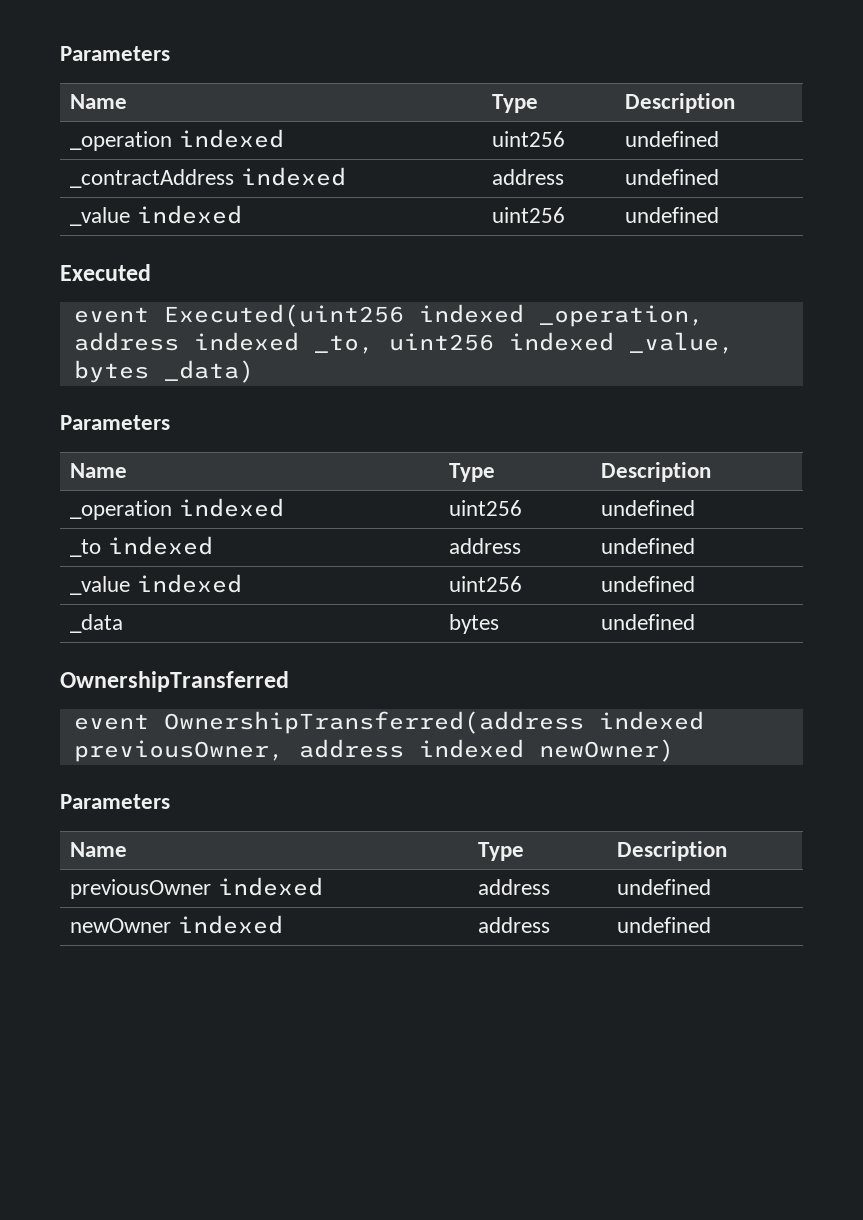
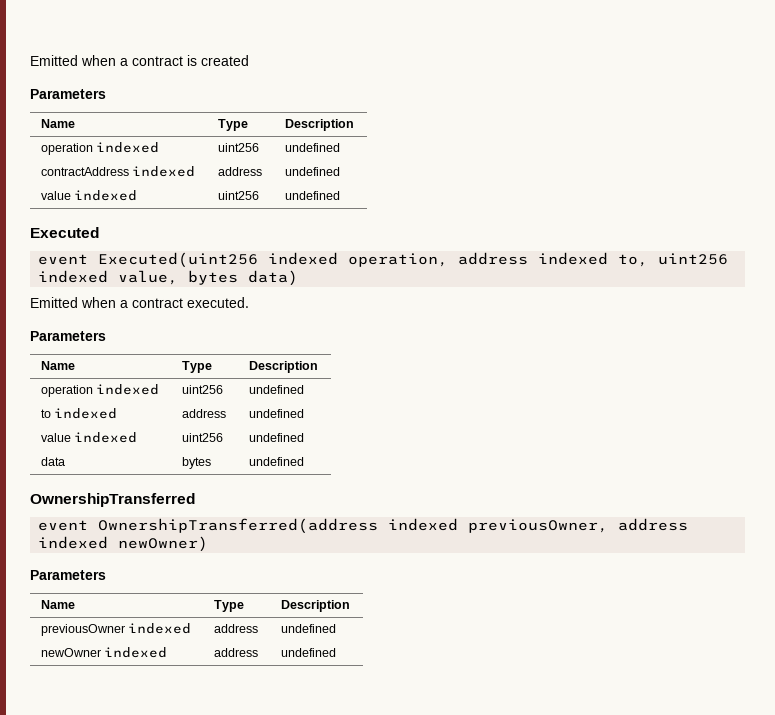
[60,46,170,61] [70,94,128,109] [492,94,539,113] [625,93,736,113] [70,129,284,151] [492,131,566,147] [625,131,720,147] [70,167,346,188] [492,169,565,185] [625,169,720,185] [70,207,131,226] Parameters // Name | Type | Description // _operation indexed | uint256 | undefined // _contractAddress indexed | address | undefined // _value -> [30,55,249,66] [30,89,106,99] [40,119,75,128] [217,119,248,131] [284,119,354,131] [40,142,160,155] [217,143,259,152] [284,143,340,152] [40,166,196,177] [217,167,262,176] [284,167,340,176] [40,191,71,200] Emitted when a contract is created // Parameters // Name | Type | Description // operation indexed | uint256 | undefined // contractAddress indexed | address | undefined // value
[538,305,704,327] [73,332,374,354] _operation, address indexed _to, -> [348,252,649,267] operation, address indexed to,
[628,332,734,354] [73,360,254,383] [60,415,170,430] [70,463,128,478] [449,463,496,482] [601,462,712,482] [70,498,284,520] [449,500,523,516] [601,500,696,516] [70,536,213,557] [449,538,522,554] [601,538,696,554] [70,574,242,595] [449,576,523,592] [601,576,696,592] [70,614,124,633] _value, bytes _data) // Parameters // Name | Type | Description // _operation indexed | uint256 | undefined // _to indexed | address | undefined // _value indexed | uint256 | undefined // _data -> [118,270,299,286] [30,297,249,308] [30,331,106,341] [40,361,75,370] [181,361,212,373] [248,361,318,373] [40,384,160,397] [181,385,223,394] [248,385,304,394] [40,408,118,419] [181,409,226,418] [248,409,304,418] [40,432,138,443] [181,433,223,442] [248,433,304,442] [40,457,65,466] value, bytes data) // Emitted when a contract executed. // Parameters // Name | Type | Description // operation indexed | uint256 | undefined // to indexed | address | undefined // value indexed | uint256 | undefined // data

